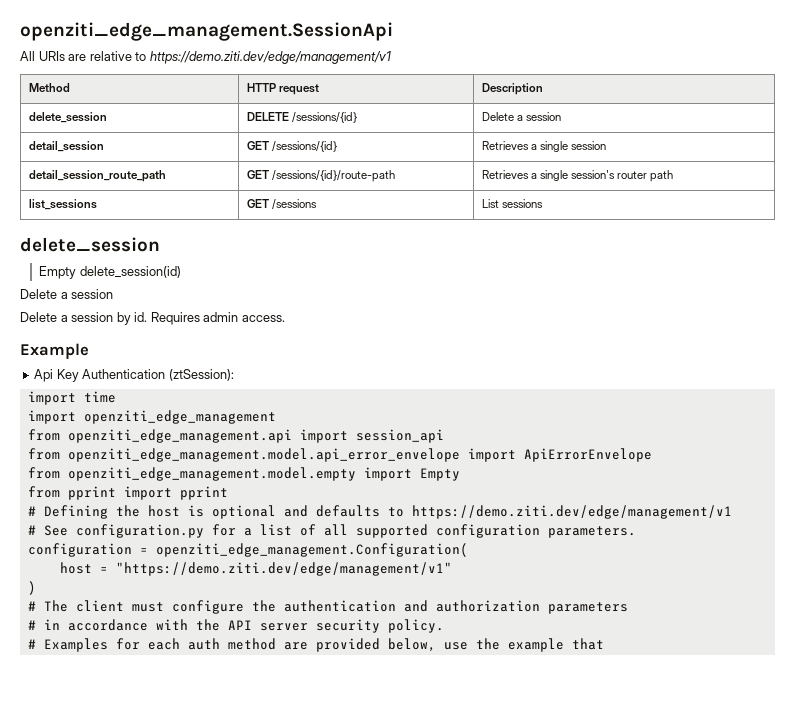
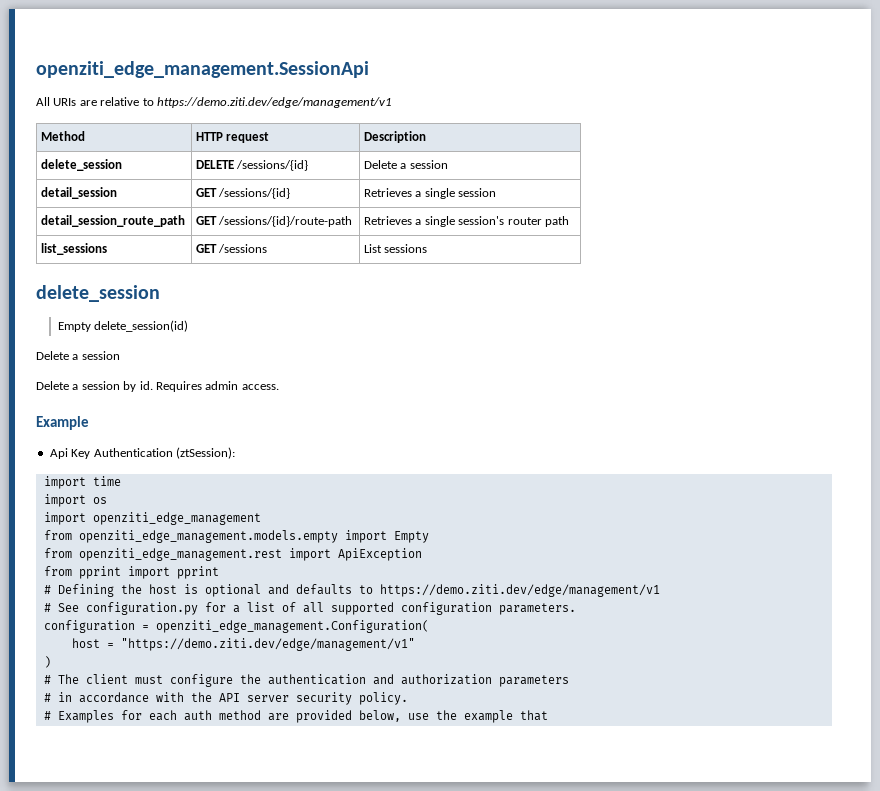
(116, 397) none -> [43,494,107,507] // import os
[67,429,444,443] [27,448,652,462] [27,467,460,481] openziti_edge_management.api import session_api // from openziti_edge_management.model.api_error_envelope import ApiErrorEnvelope // from openziti_edge_management.model.empty import Empty -> [78,530,429,543] [43,548,422,561] openziti_edge_management.models.empty import Empty // from openziti_edge_management.rest import ApiException

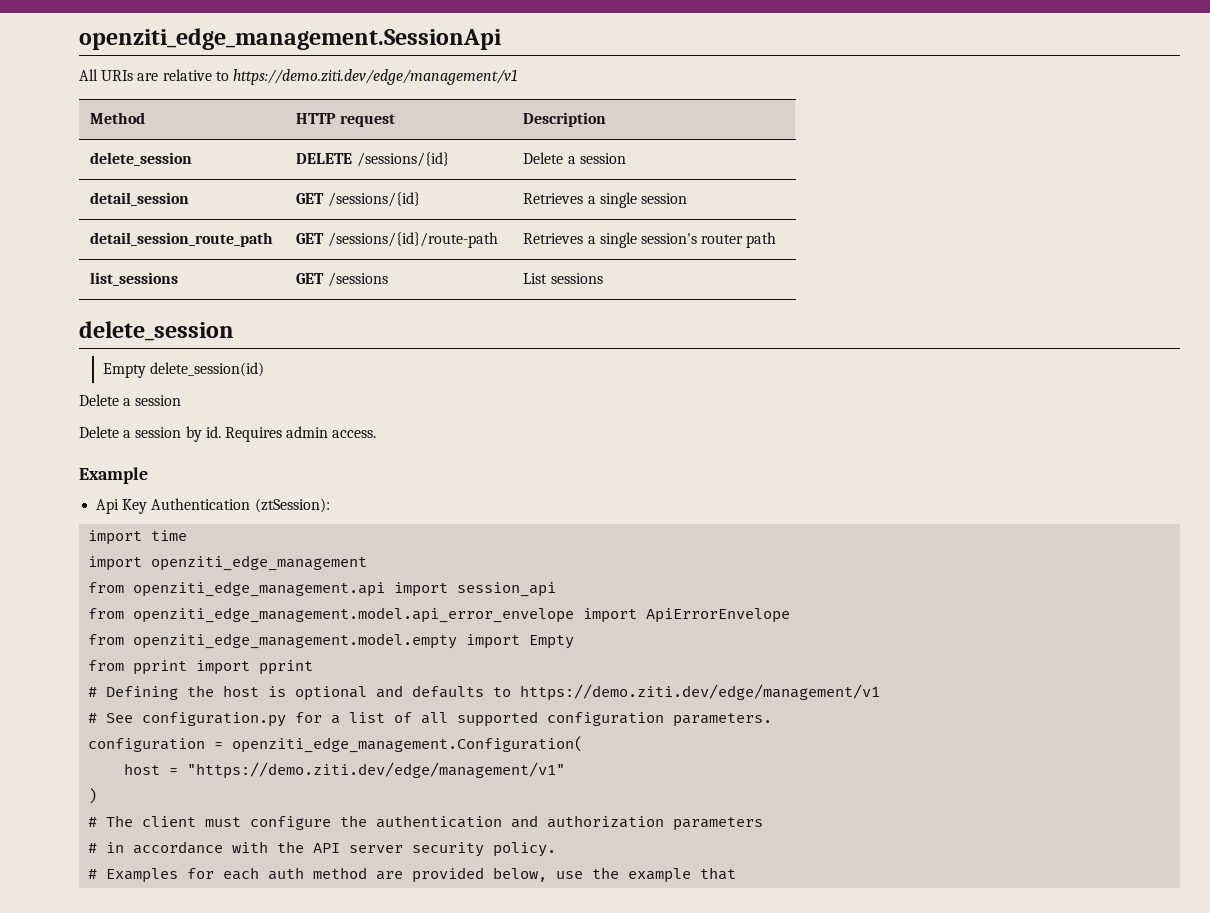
[43,494,107,507] // import os -> (188, 535) none
[78,530,429,543] [43,548,422,561] openziti_edge_management.models.empty import Empty // from openziti_edge_management.rest import ApiException -> [133,581,557,597] [88,607,791,623] [88,633,575,649] openziti_edge_management.api import session_api // from openziti_edge_management.model.api_error_envelope import ApiErrorEnvelope // from openziti_edge_management.model.empty import Empty

